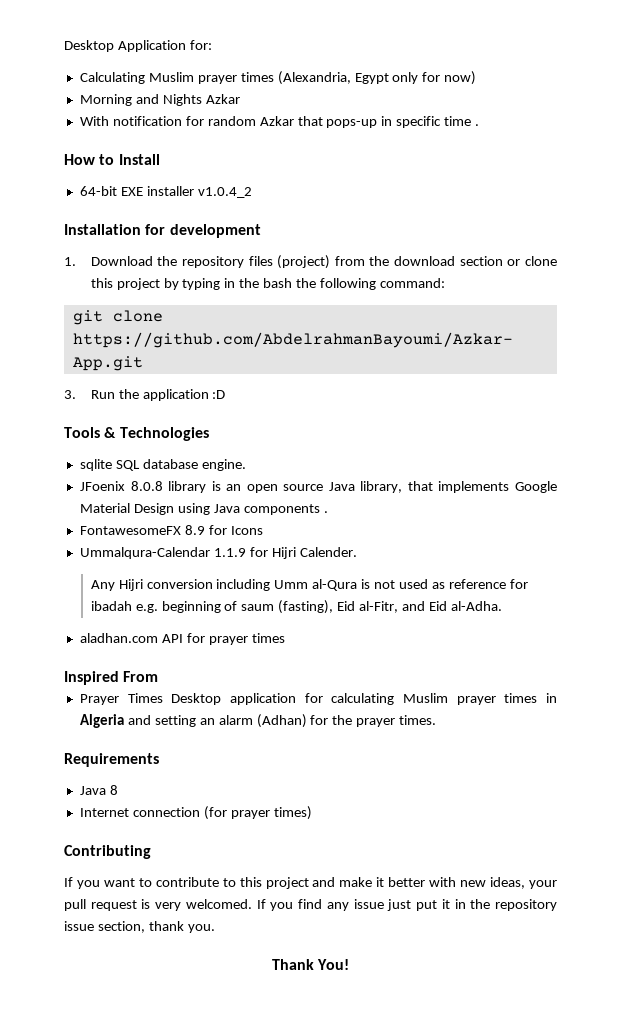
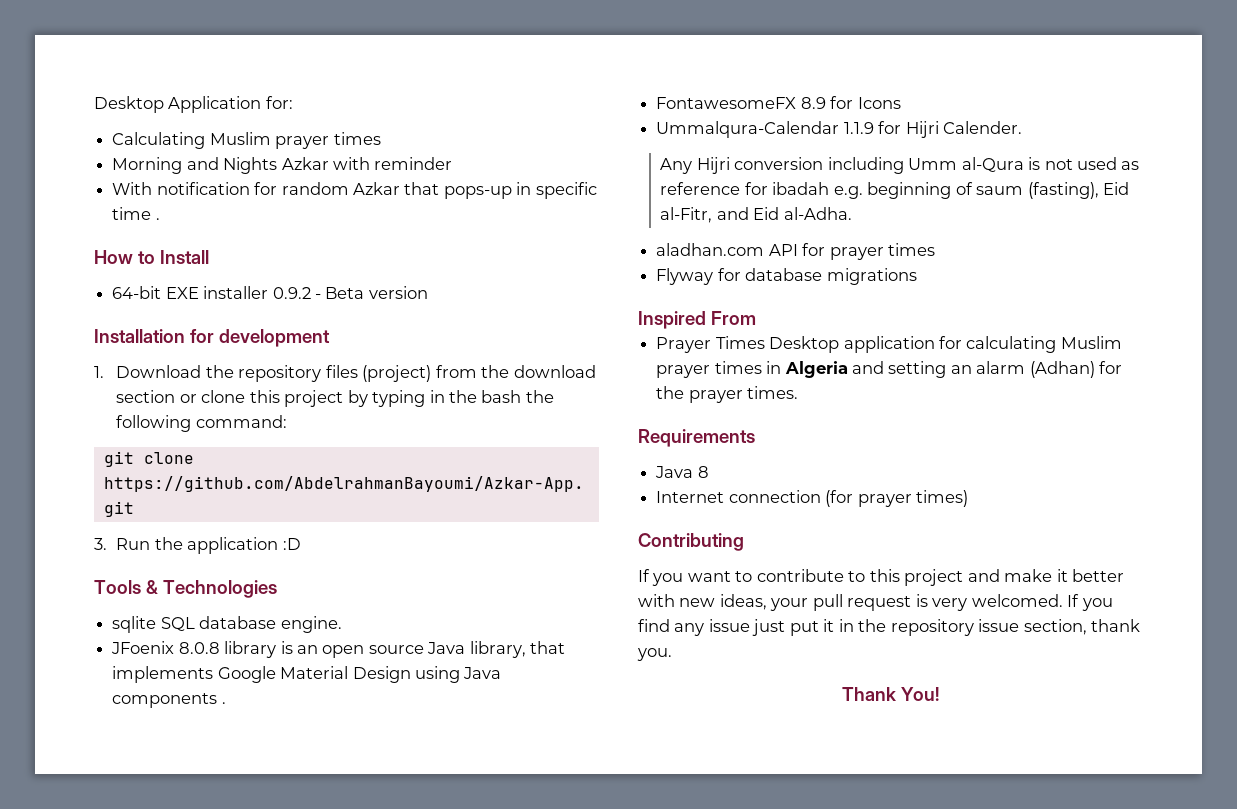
[277,71,477,85] (Alexandria, Egypt only for now) -> (381, 138) none
(240, 99) none -> [332,157,453,170] with reminder
[197,187,252,198] v1.0.4_2 -> [272,286,428,299] 0.9.2 - Beta version
(285, 638) none -> [656,268,917,285] // Flyway for database migrations

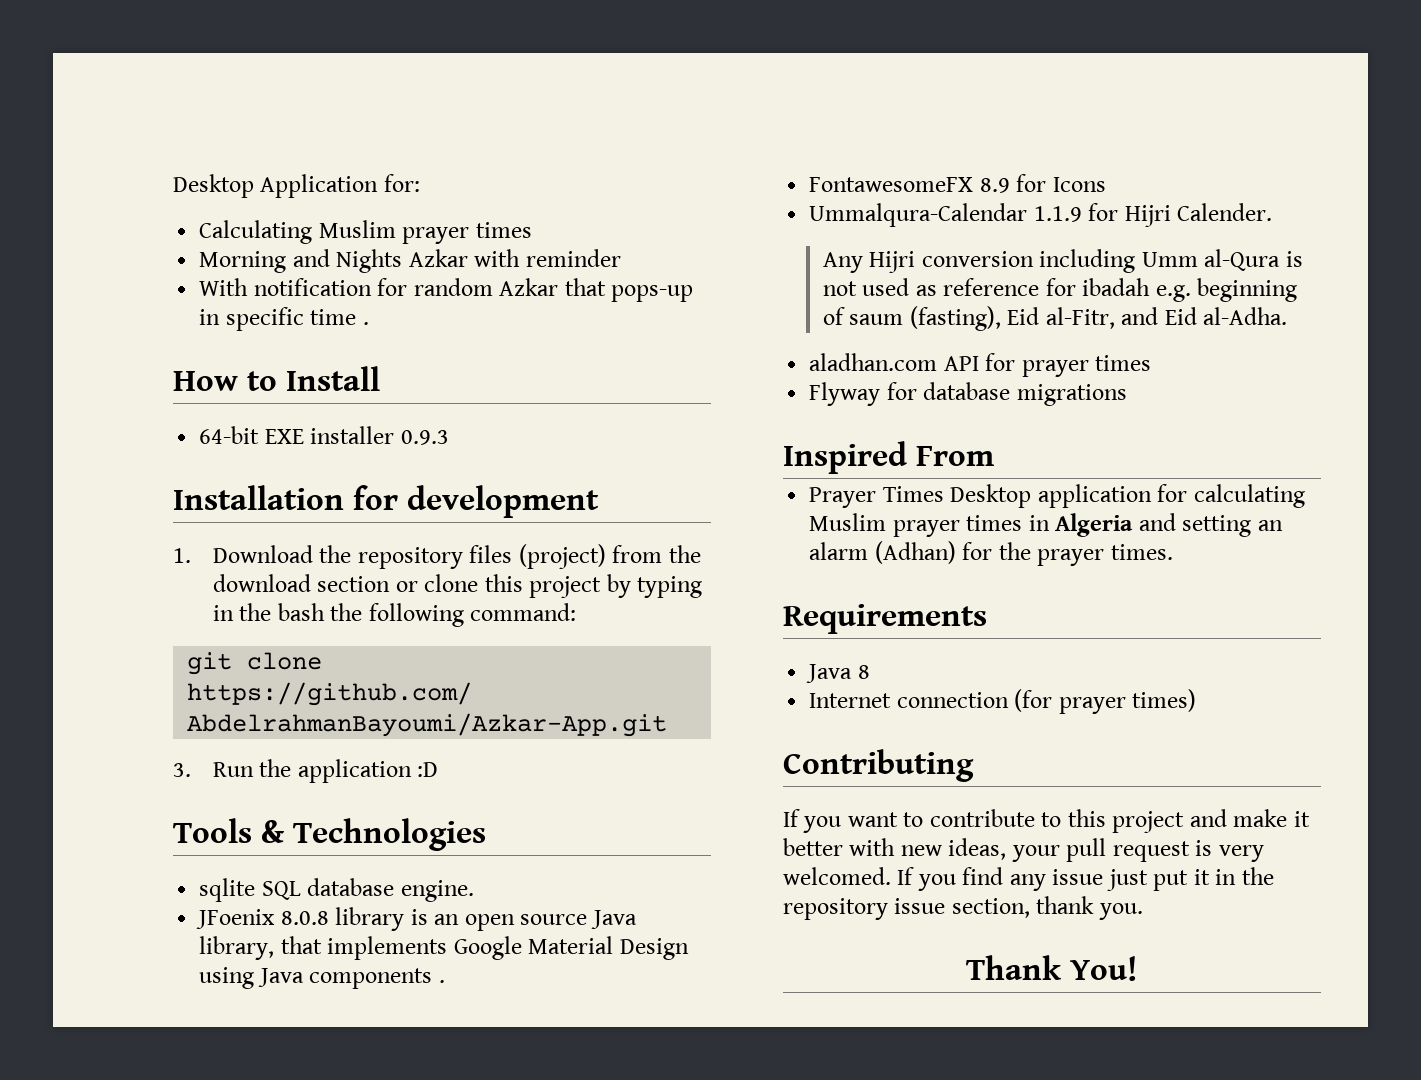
[272,286,428,299] 0.9.2 - Beta version -> [400,430,449,445] 0.9.3

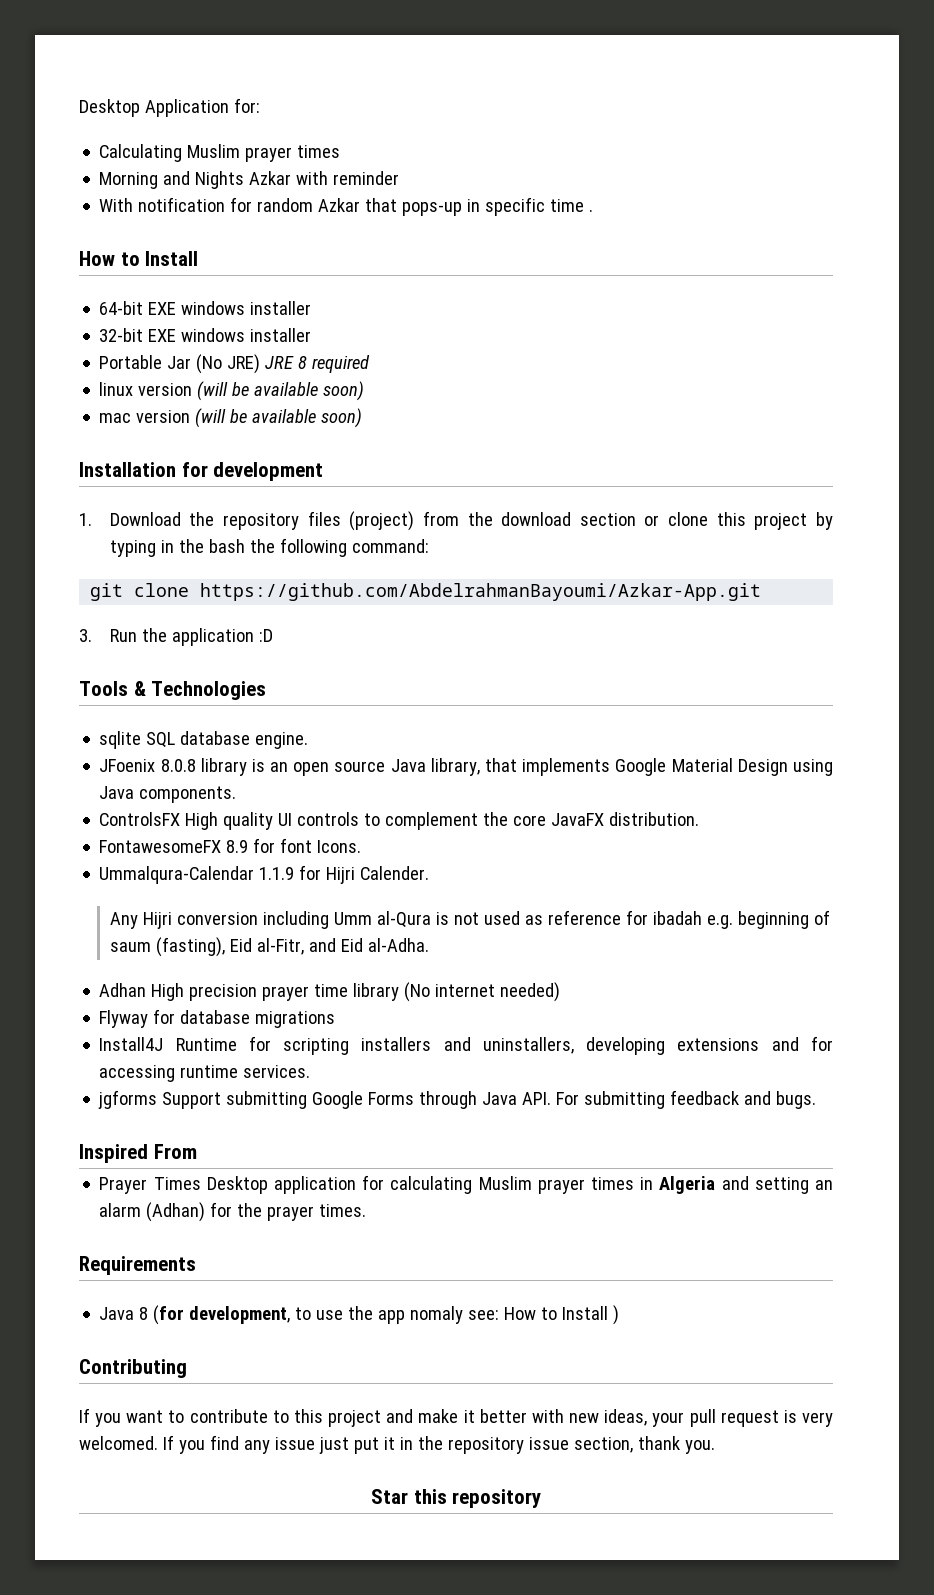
[310,426,449,445] installer 0.9.3 -> [181,301,312,315] [99,328,312,342] [99,354,371,374] [99,381,365,401] [99,408,363,428] windows installer // 32-bit EXE windows installer // Portable Jar (No JRE) JRE 8 required // linux version (will be available soon) // mac version (will be available soon)
[309,968,445,989] components . -> [139,786,237,803] [99,812,700,830] components. // ControlsFX High quality UI controls to complement the core JavaFX distribution.
[1052,177,1106,192] Icons -> [280,838,362,853] font Icons.
[809,353,1152,377] [809,382,1127,406] aladhan.com API for prayer times // Flyway for database migrations -> [99,982,561,1002] [99,1009,336,1028] [99,1036,833,1055] [99,1065,311,1082] [98,1090,817,1109] Adhan High precision prayer time library (No internet needed) // Flyway for database migrations // Install4J Runtime for scripting installers and uninstallers, developing extensions and for accessing runtime services. // jgforms Support submitting Google Forms through Java API. For submitting feedback and bugs.
[809,689,1197,714] // Internet connection (for prayer times) -> [153,1305,620,1325] (for development, to use the app nomaly see: How to Install )
[966,955,1138,981] Thank You! -> [370,1489,542,1508] Star this repository

